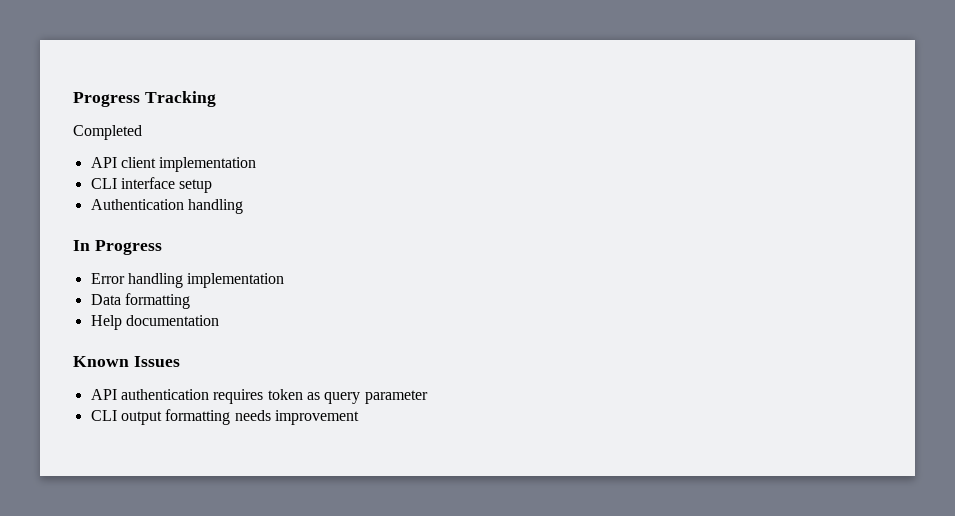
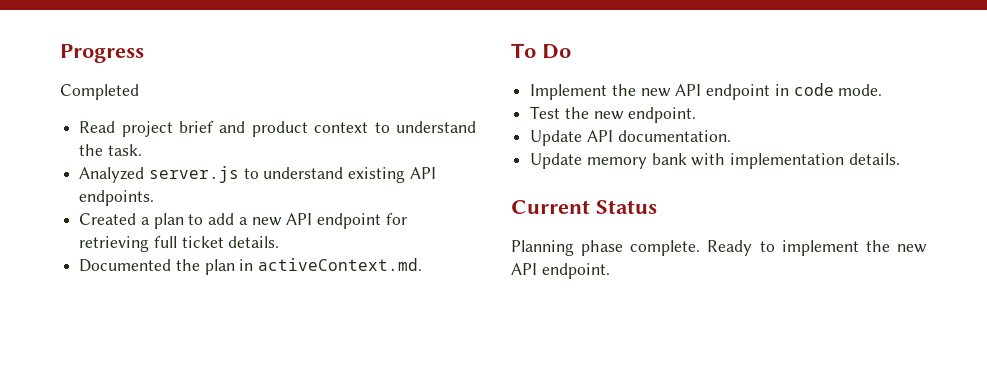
[73,91,216,107] Progress Tracking -> [60,44,144,63] Progress
[90,157,257,172] [90,177,213,193] [90,199,243,214] [73,240,162,255] [90,273,285,288] [90,293,190,309] [90,315,219,330] [73,356,180,367] [90,389,428,404] [90,409,359,425] API client implementation // CLI interface setup // Authentication handling // In Progress // Error handling implementation // Data formatting // Help documentation // Known Issues // API authentication requires token as query parameter // CLI output formatting needs improvement -> [79,121,476,137] [79,144,142,156] [79,166,436,183] [79,190,155,206] [79,213,407,229] [79,236,280,252] [79,258,423,275] [511,43,571,59] [530,83,883,100] [530,106,697,123] [530,130,731,146] [530,153,900,169] [511,200,657,214] [511,240,927,256] [511,263,610,279] Read project brief and product context to understand the task. // Analyzed server.js to understand existing API endpoints. // Created a plan to add a new API endpoint for retrieving full ticket details. // Documented the plan in activeContext.md. // To Do // Implement the new API endpoint in code mode. // Test the new endpoint. // Update API documentation. // Update memory bank with implementation details. // Current Status // Planning phase complete. Ready to implement the new API endpoint.

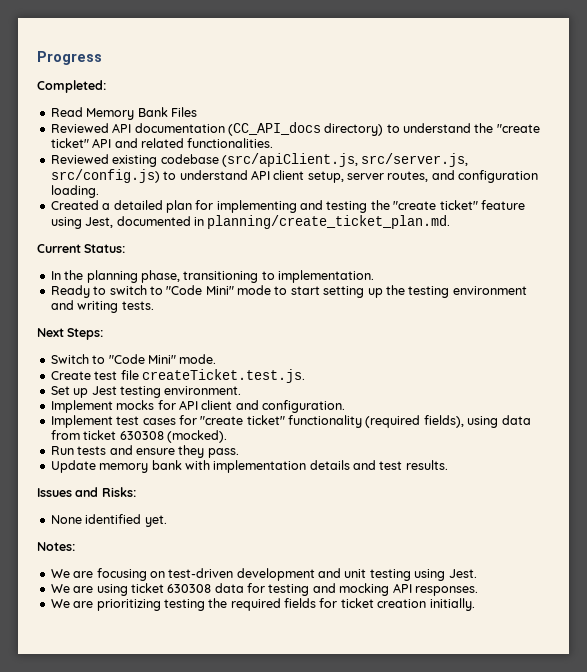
[60,84,139,100] Completed -> [37,80,106,93] Completed:
[121,121,476,137] [79,144,142,156] [79,166,436,183] [79,190,155,206] [79,213,407,229] [79,236,280,252] [79,258,423,275] [511,43,571,59] [530,83,883,100] [530,106,697,123] [530,130,731,146] project brief and product context to understand the task. // Analyzed server.js to understand existing API endpoints. // Created a plan to add a new API endpoint for retrieving full ticket details. // Documented the plan in activeContext.md. // To Do // Implement the new API endpoint in code mode. // Test the new endpoint. // Update API documentation. -> [86,107,197,120] [50,122,540,136] [50,138,274,148] [50,153,469,167] [50,169,539,183] [50,185,99,198] [50,200,525,213] [50,215,451,229] [37,244,126,253] [50,270,374,283] [50,285,527,298] [50,300,154,313] [37,328,104,340] [50,354,217,364] [50,369,305,383] [50,386,242,398] [50,400,345,413] [50,415,531,428] [50,430,227,443] [50,445,239,458] Memory Bank Files // Reviewed API documentation (CC_API_docs directory) to understand the "create ticket" API and related functionalities. // Reviewed existing codebase (src/apiClient.js, src/server.js, src/config.js) to understand API client setup, server routes, and configuration loading. // Created a detailed plan for implementing and testing the "create ticket" feature using Jest, documented in planning/create_ticket_plan.md. // Current Status: // In the planning phase, transitioning to implementation. // Ready to switch to "Code Mini" mode to start setting up the testing environment and writing tests. // Next Steps: // Switch to "Code Mini" mode. // Create test file createTicket.test.js. // Set up Jest testing environment. // Implement mocks for API client and configuration. // Implement test cases for "create ticket" functionality (required fields), using data from ticket 630308 (mocked). // Run tests and ensure they pass.
[848,153,900,165] [511,200,657,214] [511,240,927,256] [511,263,610,279] details. // Current Status // Planning phase complete. Ready to implement the new API endpoint. -> [309,460,448,470] [37,487,136,497] [50,514,167,527] [37,542,75,551] [50,568,477,581] [50,583,478,596] [50,598,475,611] details and test results. // Issues and Risks: // None identified yet. // Notes: // We are focusing on test-driven development and unit testing using Jest. // We are using ticket 630308 data for testing and mocking API responses. // We are prioritizing testing the required fields for ticket creation initially.

